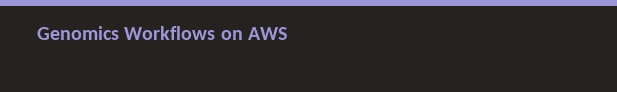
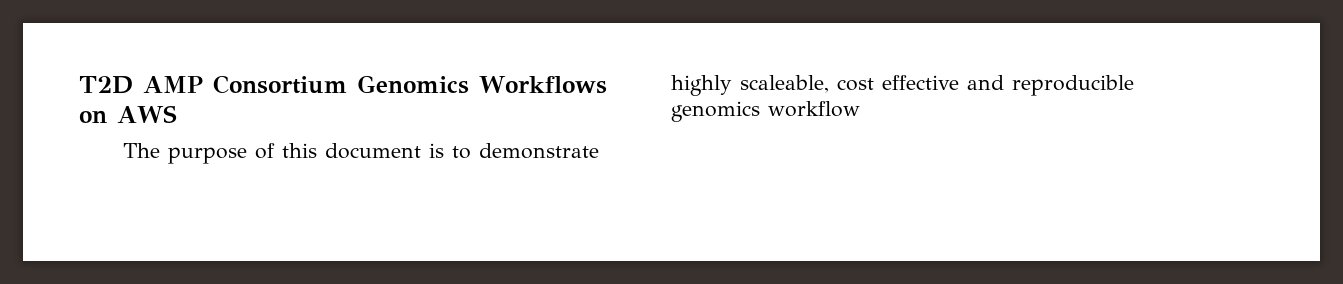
(37, 33) none -> [79,75,347,94] T2D AMP Consortium
(288, 33) none -> [122,143,599,164] [671,75,1134,96] [671,101,860,122] // The purpose of this document is to demonstrate highly scaleable, cost effective and reproducible genomics workflow

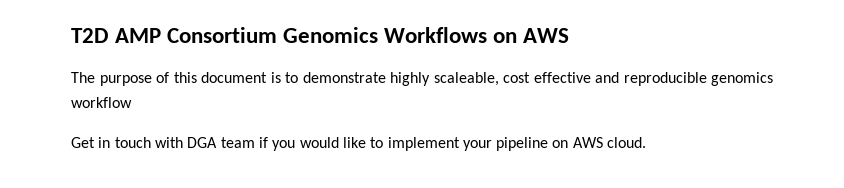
(860, 109) none -> [71,137,647,151] // Get in touch with DGA team if you would like to implement your pipeline on AWS cloud.

